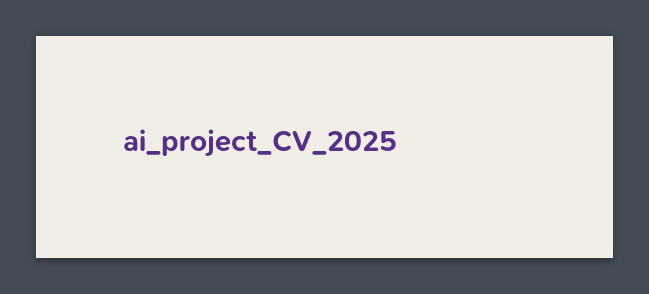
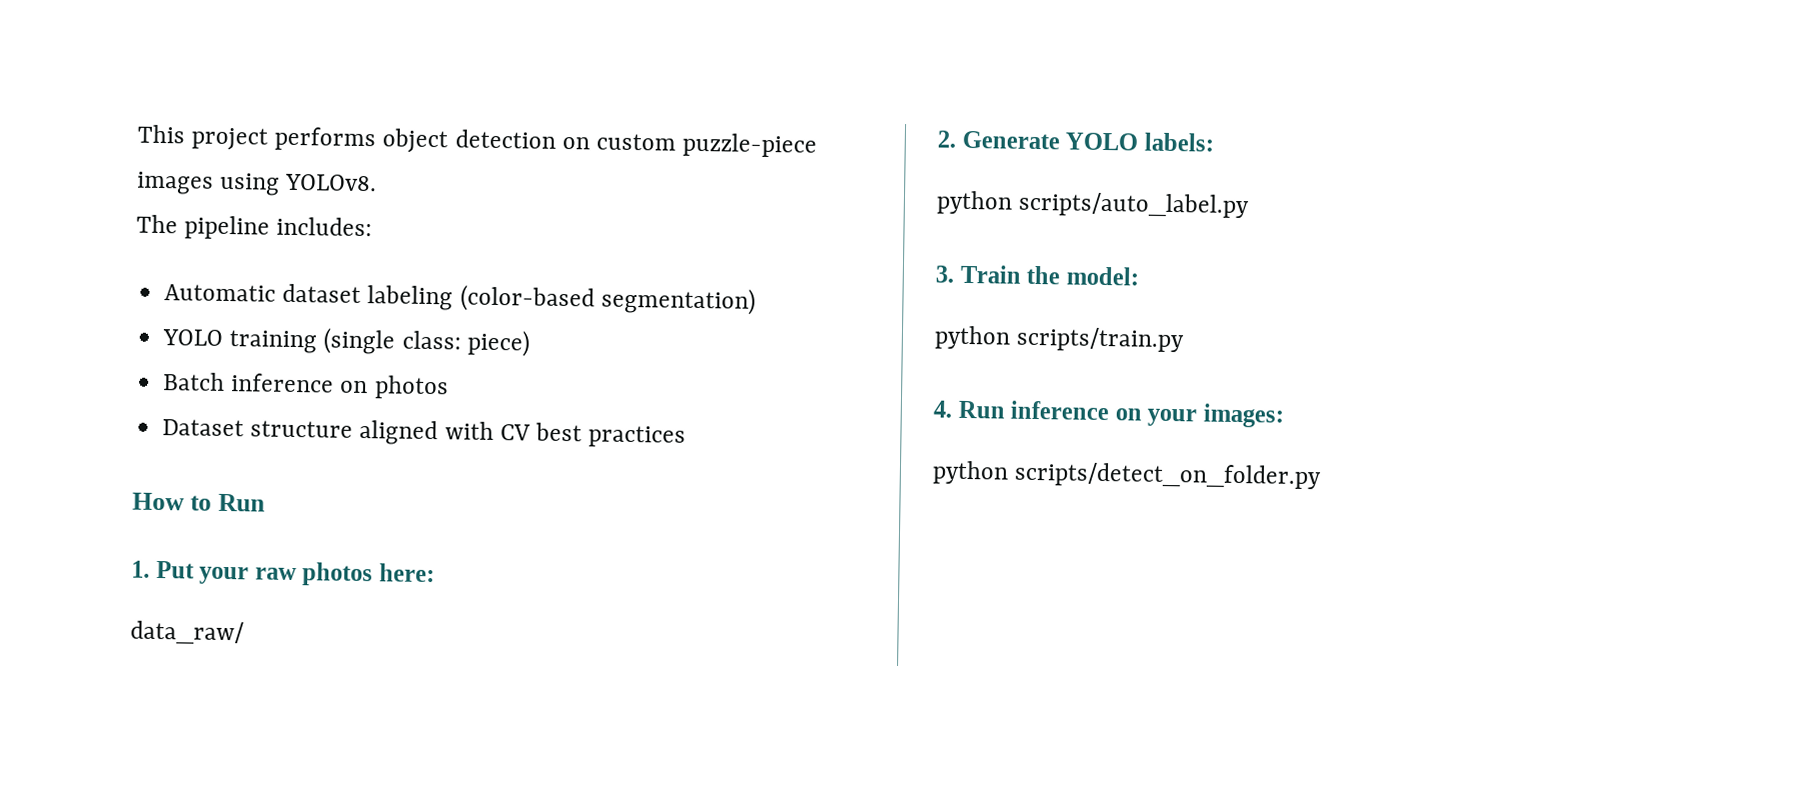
[123,129,397,157] ai_project_CV_2025 -> [137,124,818,158] [136,171,378,196] [136,214,373,240] [164,283,756,315] [162,327,530,357] [163,372,449,400] [162,419,687,448] [132,492,265,512] [131,560,436,587] [130,620,244,646] [937,130,1214,152] [936,190,1251,219] [935,264,1139,286] [934,325,1186,353] [933,400,1285,428] [932,460,1323,490] This project performs object detection on custom puzzle-piece images using YOLOv8. // The pipeline includes: // Automatic dataset labeling (color-based segmentation) // YOLO training (single class: piece) // Batch inference on photos // Dataset structure aligned with CV best practices // How to Run // 1. Put your raw photos here: // data_raw/ // 2. Generate YOLO labels: // python scripts/auto_label.py // 3. Train the model: // python scripts/train.py // 4. Run inference on your images: // python scripts/detect_on_folder.py

